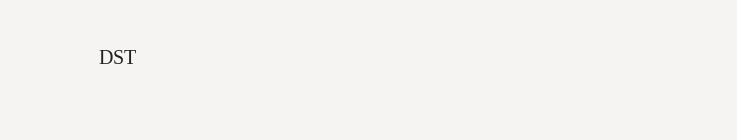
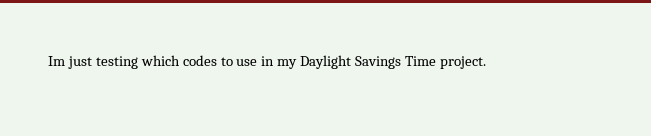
[99,50,136,64] DST -> [48,55,486,69] Im just testing which codes to use in my Daylight Savings Time project.

